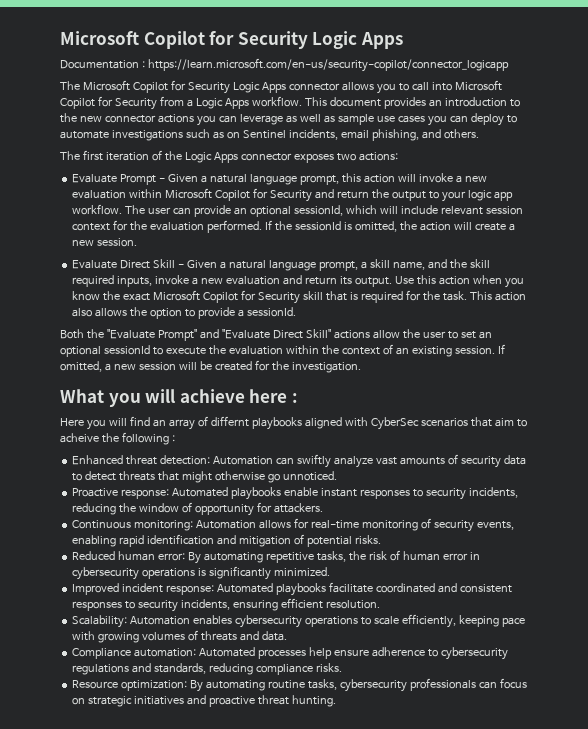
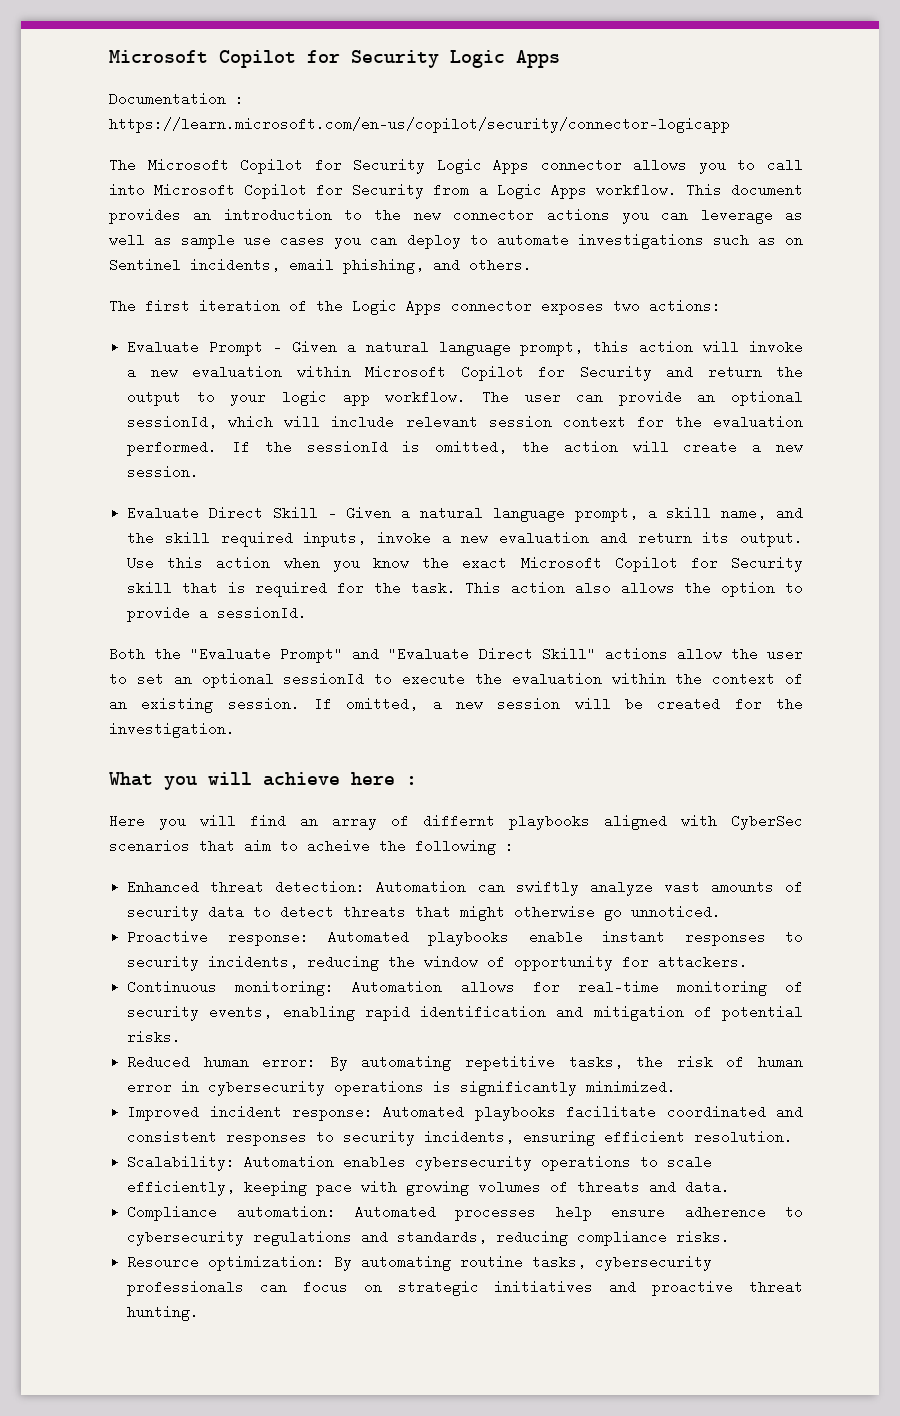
[147,58,509,72] https://learn.microsoft.com/en-us/security-copilot/connector_logicapp -> [109,117,730,133] https://learn.microsoft.com/en-us/copilot/security/connector-logicapp

